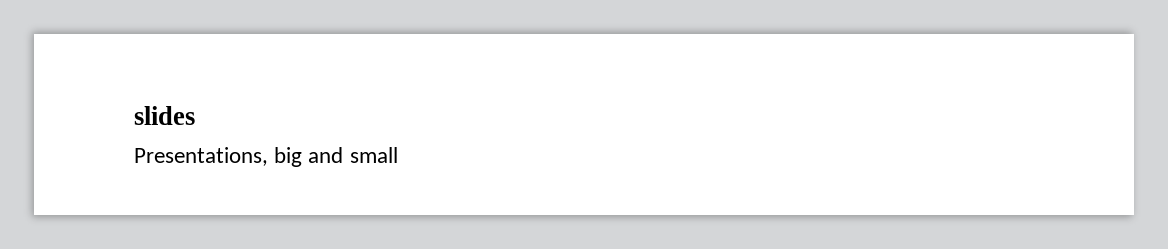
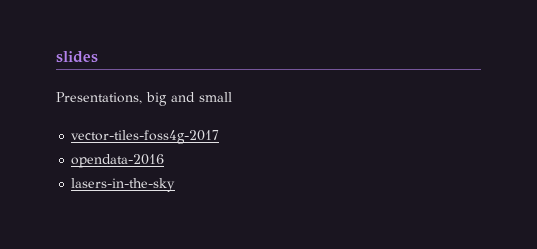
(398, 155) none -> [71,130,220,144] [71,154,165,168] [71,178,176,192] // vector-tiles-foss4g-2017 // opendata-2016 // lasers-in-the-sky

